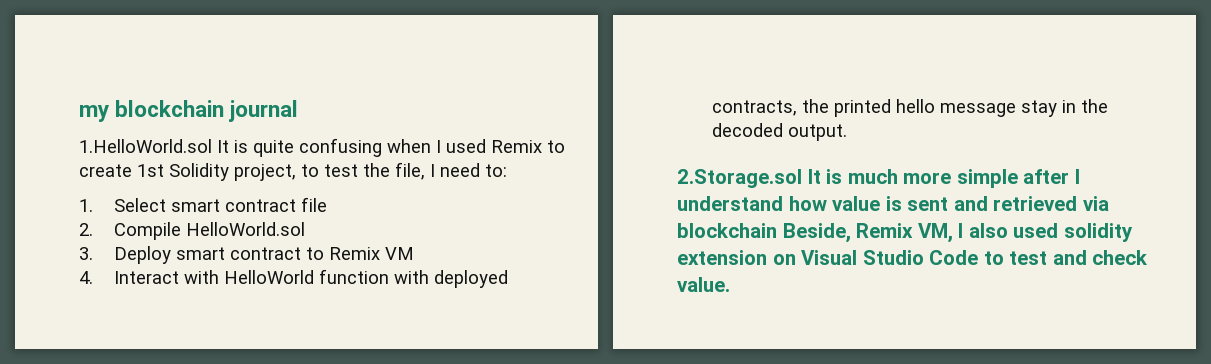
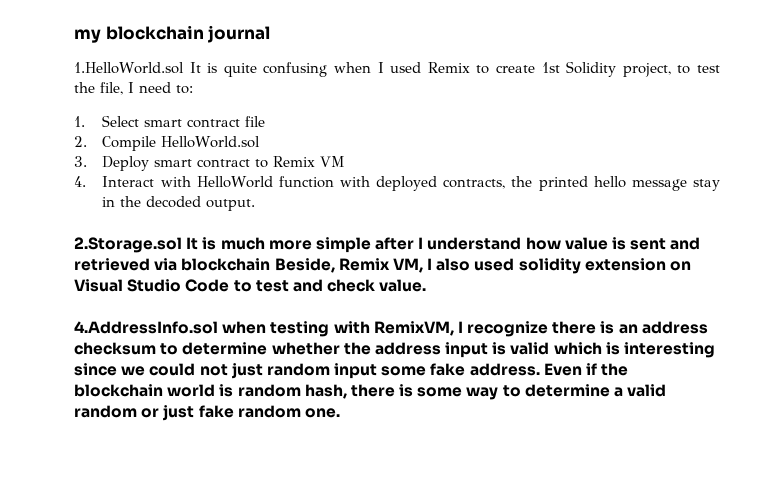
(730, 284) none -> [74,321,708,337] [74,342,716,358] [74,363,629,379] [74,384,667,400] [74,405,340,421] // 4.AddressInfo.sol when testing with RemixVM, I recognize there is an address checksum to determine whether the address input is valid which is interesting since we could not just random input some fake address. Even if the blockchain world is random hash, there is some way to determine a valid random or just fake random one.

